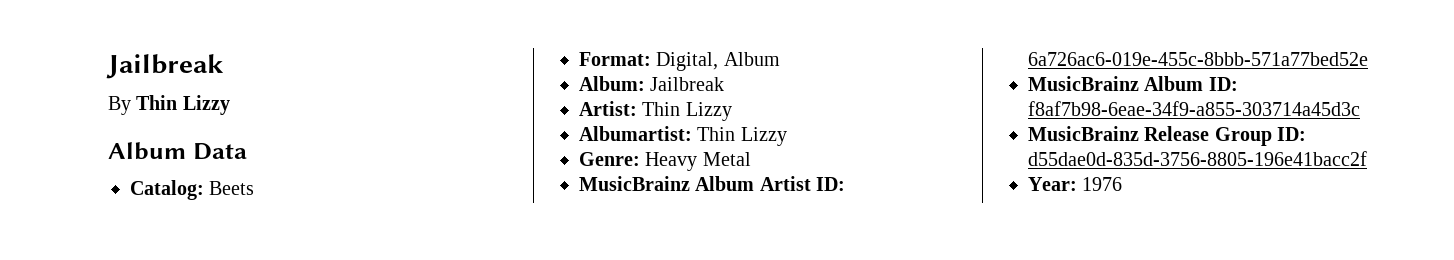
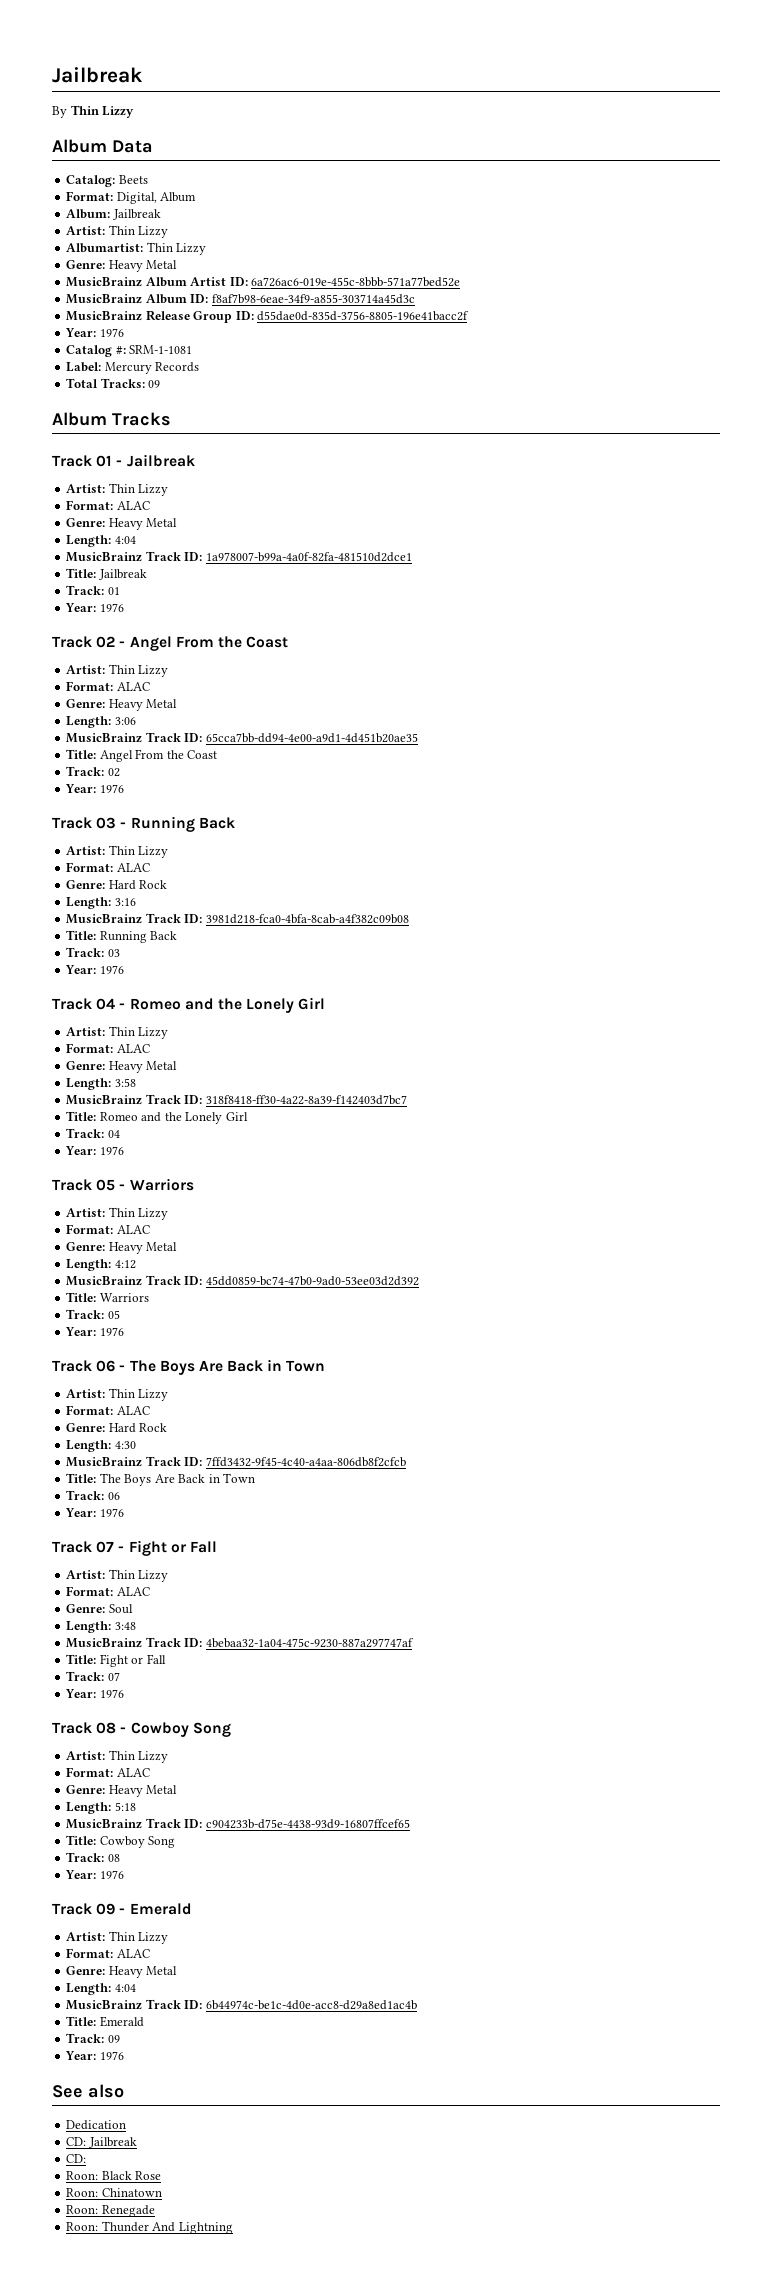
(1123, 184) none -> [66,345,193,357] [66,362,200,374] [66,378,161,388] [52,412,171,426] [52,454,195,467] [66,483,169,496] [66,500,150,510] [66,518,178,530] [66,535,136,547] [66,551,412,562] [66,568,147,580] [66,585,120,595] [65,603,124,612] [52,636,289,651] [66,664,169,677] [66,681,150,691] [66,699,178,711] [66,716,136,728] [66,732,418,743] [66,749,218,762] [66,766,120,777] [65,784,124,793] [52,816,235,832] [66,845,169,858] [66,862,150,872] [66,880,168,890] [66,897,136,909] [66,913,409,924] [66,930,178,943] [66,947,120,957] [65,965,124,974] [52,997,326,1013] [66,1026,169,1039] [66,1043,150,1053] [66,1061,178,1073] [66,1078,136,1090] [66,1094,407,1105] [66,1111,248,1124] [66,1128,120,1138] [65,1146,124,1155] [52,1178,194,1191] [66,1207,169,1220] [66,1224,150,1234] [66,1242,178,1254] [66,1259,136,1271] [66,1275,419,1286] [66,1292,149,1302] [66,1309,120,1319] [65,1327,124,1336] [52,1359,326,1375] [66,1388,169,1401] [66,1405,150,1415] [66,1423,168,1433] [66,1440,136,1452] [66,1456,406,1467] [66,1473,256,1486] [66,1490,120,1500] [65,1508,124,1517] [52,1540,217,1556] [66,1569,169,1582] [66,1586,150,1596] [66,1604,133,1614] [66,1621,136,1633] [66,1637,414,1648] [66,1654,166,1667] [66,1671,120,1681] [65,1689,124,1698] [52,1722,231,1737] [66,1750,169,1763] [66,1767,150,1777] [66,1785,178,1797] [66,1802,136,1814] [66,1818,410,1829] [66,1835,176,1848] [66,1852,120,1862] [65,1870,124,1879] [52,1903,192,1915] [66,1931,169,1944] [66,1948,150,1958] [66,1966,178,1978] [66,1983,136,1995] [66,1999,417,2010] [66,2016,144,2027] [66,2033,120,2043] [65,2051,124,2060] [52,2084,124,2098] [66,2120,127,2130] [66,2137,137,2148] [66,2154,87,2163] [66,2171,162,2180] [66,2188,162,2197] [66,2205,155,2217] [66,2221,233,2234] // Catalog #: SRM-1-1081 // Label: Mercury Records // Total Tracks: 09 // Album Tracks // Track 01 - Jailbreak // Artist: Thin Lizzy // Format: ALAC // Genre: Heavy Metal // Length: 4:04 // MusicBrainz Track ID: 1a978007-b99a-4a0f-82fa-481510d2dce1 // Title: Jailbreak // Track: 01 // Year: 1976 // Track 02 - Angel From the Coast // Artist: Thin Lizzy // Format: ALAC // Genre: Heavy Metal // Length: 3:06 // MusicBrainz Track ID: 65cca7bb-dd94-4e00-a9d1-4d451b20ae35 // Title: Angel From the Coast // Track: 02 // Year: 1976 // Track 03 - Running Back // Artist: Thin Lizzy // Format: ALAC // Genre: Hard Rock // Length: 3:16 // MusicBrainz Track ID: 3981d218-fca0-4bfa-8cab-a4f382c09b08 // Title: Running Back // Track: 03 // Year: 1976 // Track 04 - Romeo and the Lonely Girl // Artist: Thin Lizzy // Format: ALAC // Genre: Heavy Metal // Length: 3:58 // MusicBrainz Track ID: 318f8418-ff30-4a22-8a39-f142403d7bc7 // Title: Romeo and the Lonely Girl // Track: 04 // Year: 1976 // Track 05 - Warriors // Artist: Thin Lizzy // Format: ALAC // Genre: Heavy Metal // Length: 4:12 // MusicBrainz Track ID: 45dd0859-bc74-47b0-9ad0-53ee03d2d392 // Title: Warriors // Track: 05 // Year: 1976 // Track 06 - The Boys Are Back in Town // Artist: Thin Lizzy // Format: ALAC // Genre: Hard Rock // Length: 4:30 // MusicBrainz Track ID: 7ffd3432-9f45-4c40-a4aa-806db8f2cfcb // Title: The Boys Are Back in Town // Track: 06 // Year: 1976 // Track 07 - Fight or Fall // Artist: Thin Lizzy // Format: ALAC // Genre: Soul // Length: 3:48 // MusicBrainz Track ID: 4bebaa32-1a04-475c-9230-887a297747af // Title: Fight or Fall // Track: 07 // Year: 1976 // Track 08 - Cowboy Song // Artist: Thin Lizzy // Format: ALAC // Genre: Heavy Metal // Length: 5:18 // MusicBrainz Track ID: c904233b-d75e-4438-93d9-16807ffcef65 // Title: Cowboy Song // Track: 08 // Year: 1976 // Track 09 - Emerald // Artist: Thin Lizzy // Format: ALAC // Genre: Heavy Metal // Length: 4:04 // MusicBrainz Track ID: 6b44974c-be1c-4d0e-acc8-d29a8ed1ac4b // Title: Emerald // Track: 09 // Year: 1976 // See also // Dedication // CD: Jailbreak // CD: // Roon: Black Rose // Roon: Chinatown // Roon: Renegade // Roon: Thunder And Lightning

